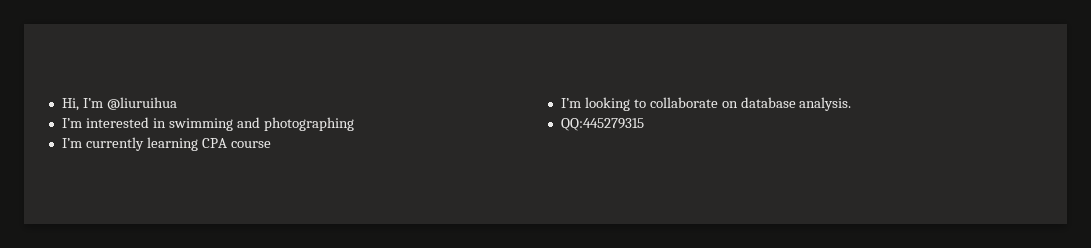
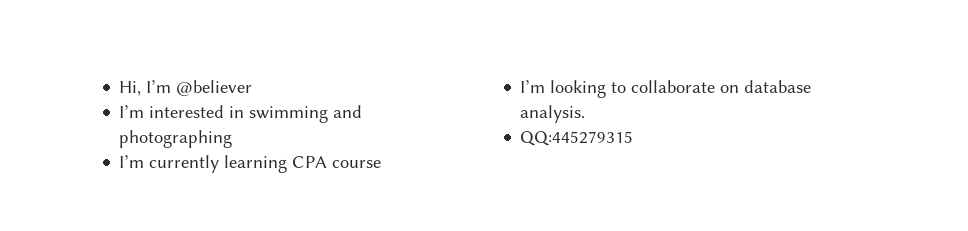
[106,97,177,110] @liuruihua -> [176,80,253,96] @believer

